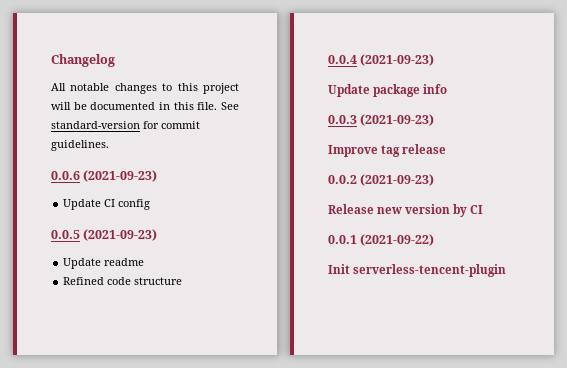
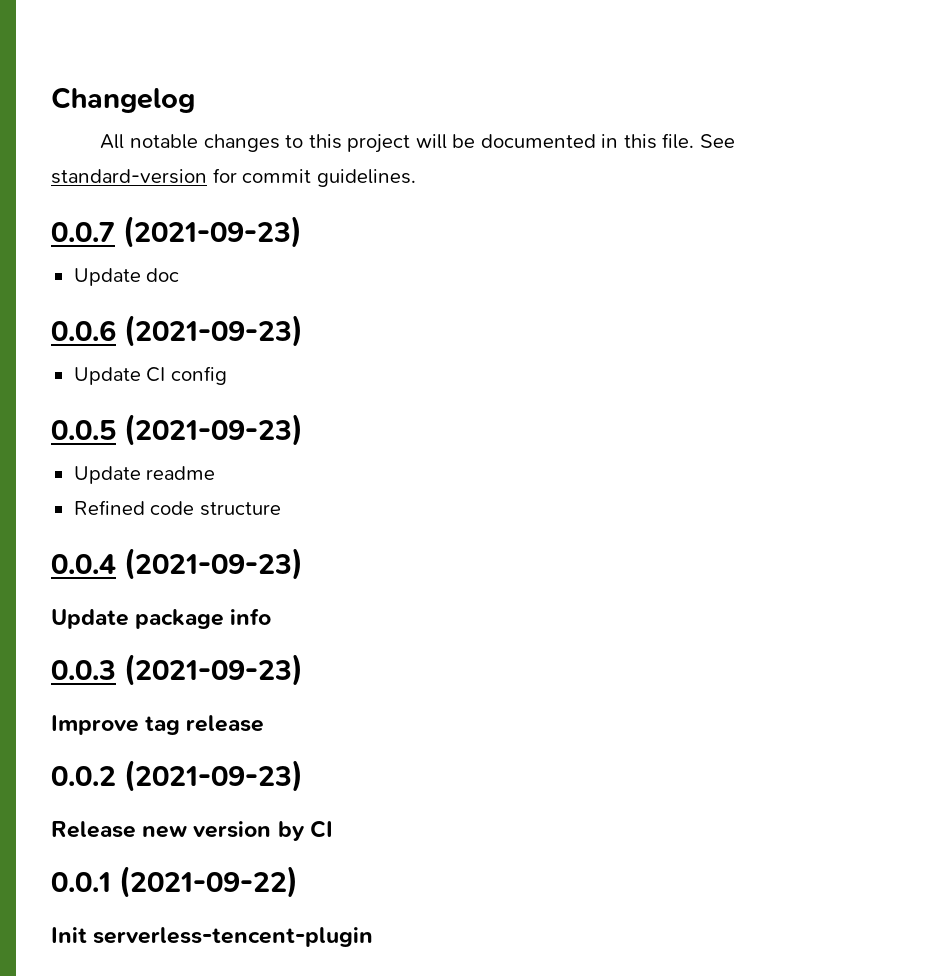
(109, 145) none -> [51,216,302,248] [73,268,180,286] // 0.0.7 (2021-09-23) // Update doc

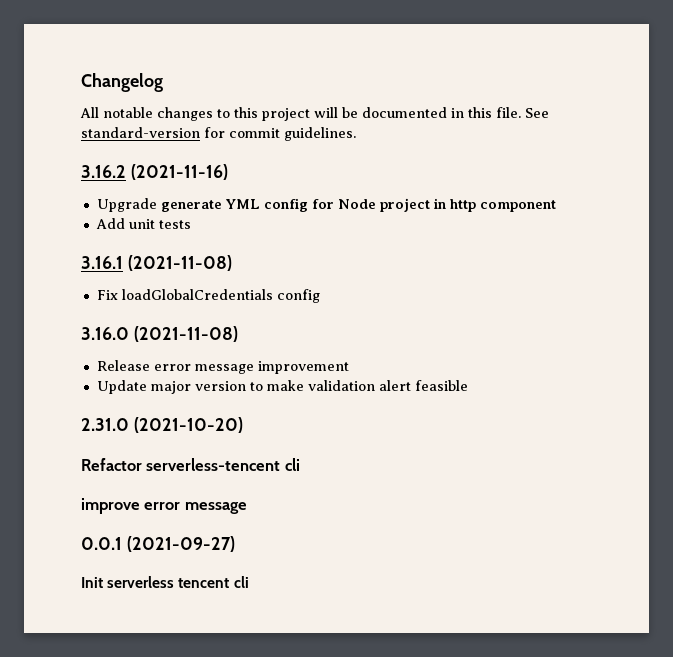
[51,216,302,248] [73,268,180,286] [51,315,303,347] [73,366,227,385] [51,414,303,446] [73,466,216,484] [73,500,281,516] [51,548,303,580] [51,608,272,629] [51,654,303,686] [51,715,265,735] [51,760,303,792] [51,820,333,841] 0.0.7 (2021-09-23) // Update doc // 0.0.6 (2021-09-23) // Update CI config // 0.0.5 (2021-09-23) // Update readme // Refined code structure // 0.0.4 (2021-09-23) // Update package info // 0.0.3 (2021-09-23) // Improve tag release // 0.0.2 (2021-09-23) // Release new version by CI -> [81,164,228,180] [96,198,556,212] [95,218,191,229] [81,255,232,271] [96,289,320,303] [81,326,238,342] [96,360,349,374] [96,380,468,394] [81,417,243,433] [81,458,300,471] [81,498,247,514] 3.16.2 (2021-11-16) // Upgrade generate YML config for Node project in http component // Add unit tests // 3.16.1 (2021-11-08) // Fix loadGlobalCredentials config // 3.16.0 (2021-11-08) // Release error message improvement // Update major version to make validation alert feasible // 2.31.0 (2021-10-20) // Refactor serverless-tencent cli // improve error message
[119,866,298,898] (2021-09-22) -> [126,536,235,552] (2021-09-27)
[93,927,374,947] serverless-tencent-plugin -> [107,576,249,588] serverless tencent cli

